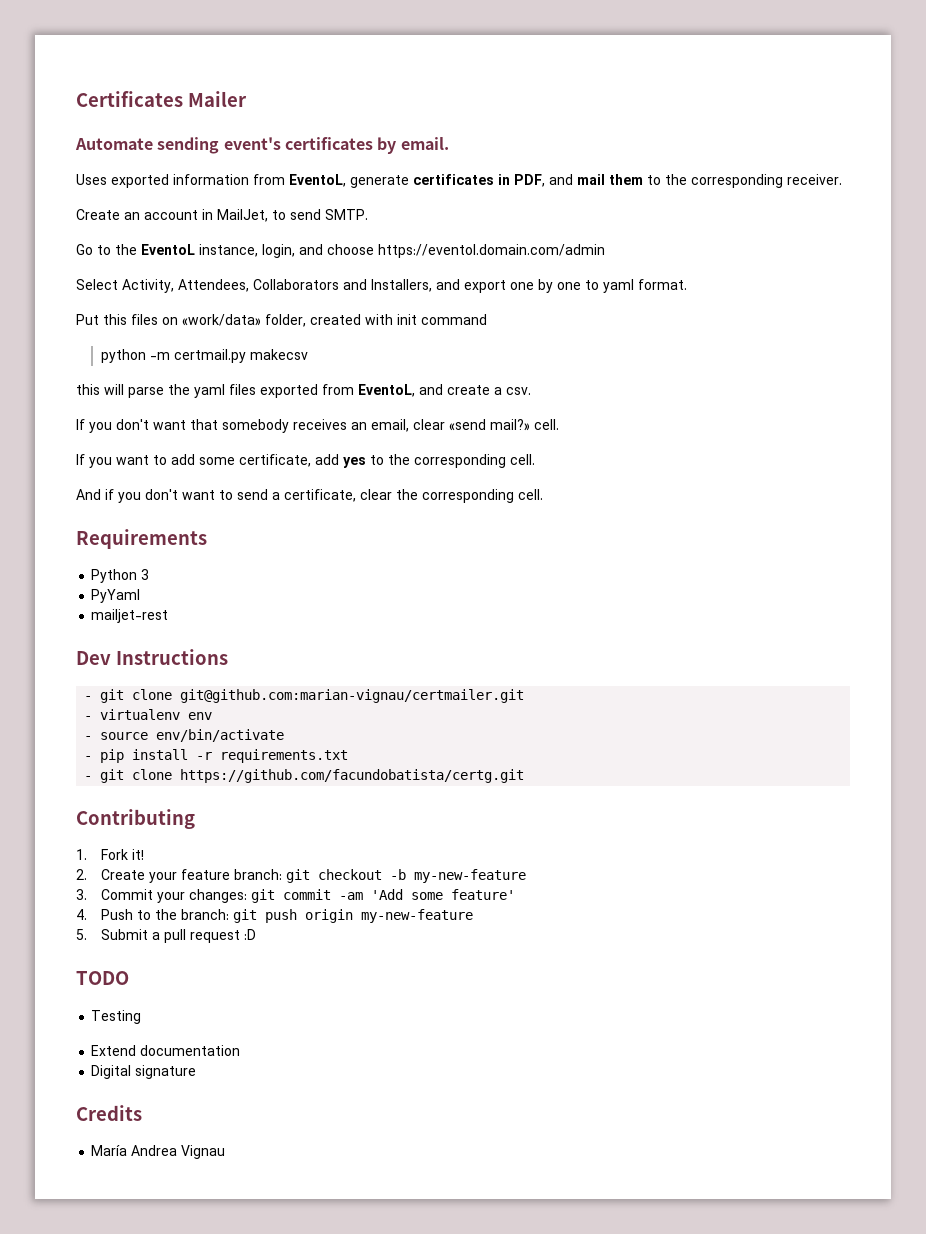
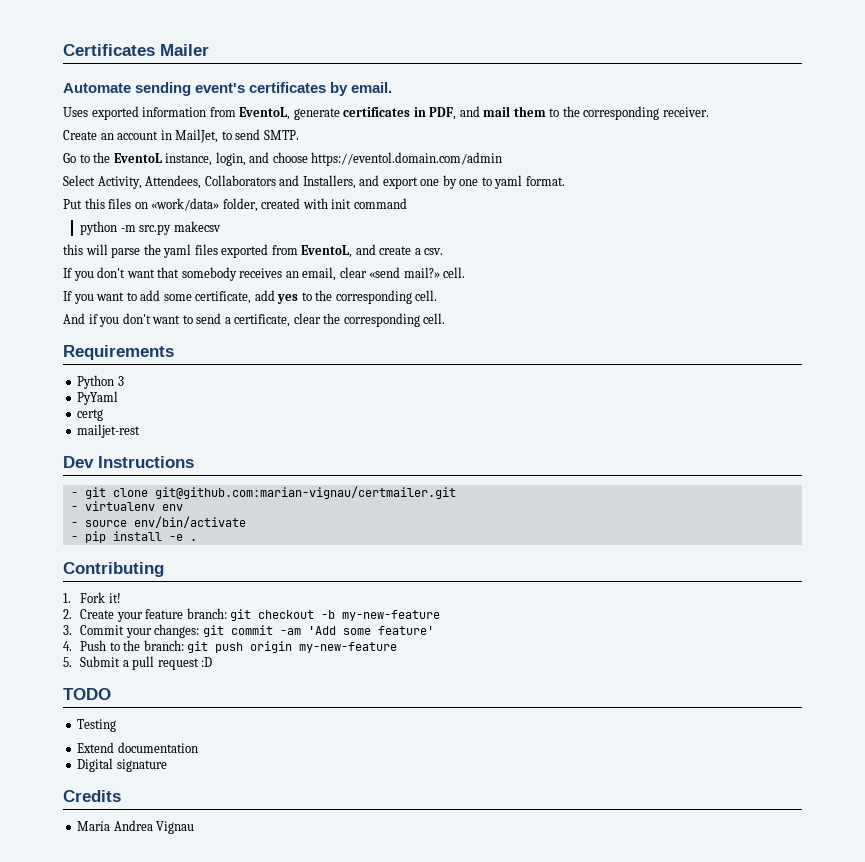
[173,349,246,363] certmail.py -> [139,224,172,235] src.py
(141, 596) none -> [77,409,104,421] // certg
[196,749,349,763] [84,769,525,783] -r requirements.txt // - git clone https://github.com/facundobatista/certg.git -> [168,534,197,541] -e .

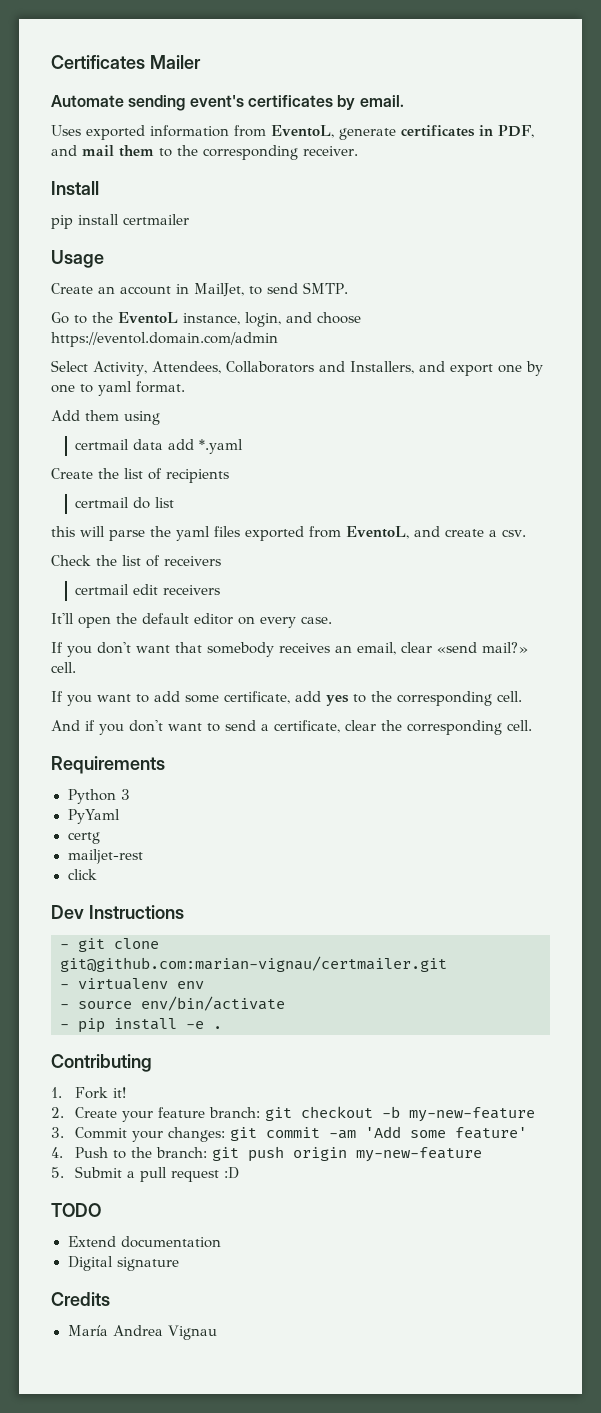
(709, 112) none -> [51,181,99,195] [51,214,189,229] [51,250,104,268] // Install // pip install certmailer // Usage
[63,198,407,212] [80,221,221,235] Put this files on «work/data» folder, created with init command // python -m src.py makecsv -> [51,410,160,425] [75,439,244,454] [51,468,229,483] [75,497,175,509] Add them using // certmail data add *.yaml // Create the list of recipients // certmail do list
(444, 251) none -> [51,555,221,567] [75,584,221,595] [51,613,332,628] // Check the list of receivers // certmail edit receivers // It'll open the default editor on every case.
(141, 431) none -> [67,869,97,880] // click
[77,719,117,732] // Testing -> (101, 1210) none

